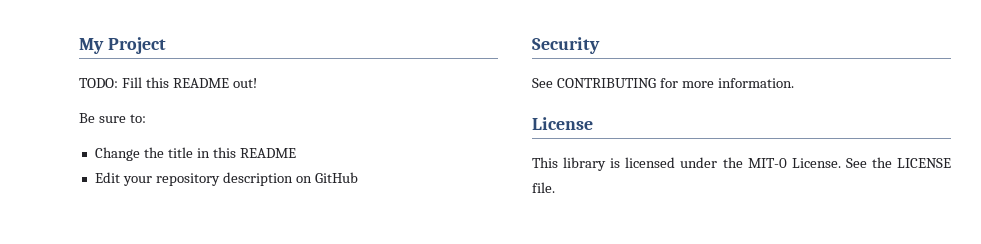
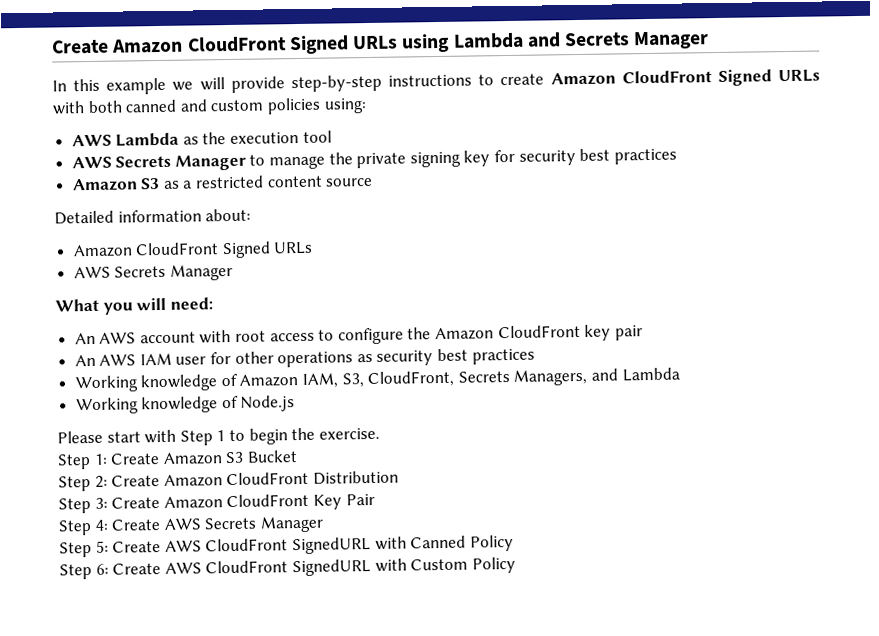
[79,37,166,54] [79,77,257,88] [79,113,146,123] [94,147,296,161] [94,172,358,186] [532,37,600,54] [532,78,794,88] [532,117,593,130] [532,157,951,171] [532,182,555,193] My Project // TODO: Fill this README out! // Be sure to: // Change the title in this README // Edit your repository description on GitHub // Security // See CONTRIBUTING for more information. // License // This library is licensed under the MIT-0 License. See the LICENSE file. -> [51,31,710,55] [52,69,820,95] [52,97,367,115] [71,130,332,147] [71,148,677,171] [71,175,374,192] [54,208,252,225] [72,241,314,259] [73,263,233,281] [55,297,213,315] [74,324,643,345] [74,348,535,368] [74,367,680,393] [75,395,296,415] [57,427,380,446] [57,450,298,470] [58,470,399,492] [58,493,375,514] [58,515,324,536] [59,534,514,558] [59,556,516,580] Create Amazon CloudFront Signed URLs using Lambda and Secrets Manager // In this example we will provide step-by-step instructions to create Amazon CloudFront Signed URLs with both canned and custom policies using: // AWS Lambda as the execution tool // AWS Secrets Manager to manage the private signing key for security best practices // Amazon S3 as a restricted content source // Detailed information about: // Amazon CloudFront Signed URLs // AWS Secrets Manager // What you will need: // An AWS account with root access to configure the Amazon CloudFront key pair // An AWS IAM user for other operations as security best practices // Working knowledge of Amazon IAM, S3, CloudFront, Secrets Managers, and Lambda // Working knowledge of Node.js // Please start with Step 1 to begin the exercise. // Step 1: Create Amazon S3 Bucket // Step 2: Create Amazon CloudFront Distribution // Step 3: Create Amazon CloudFront Key Pair // Step 4: Create AWS Secrets Manager // Step 5: Create AWS CloudFront SignedURL with Canned Policy // Step 6: Create AWS CloudFront SignedURL with Custom Policy

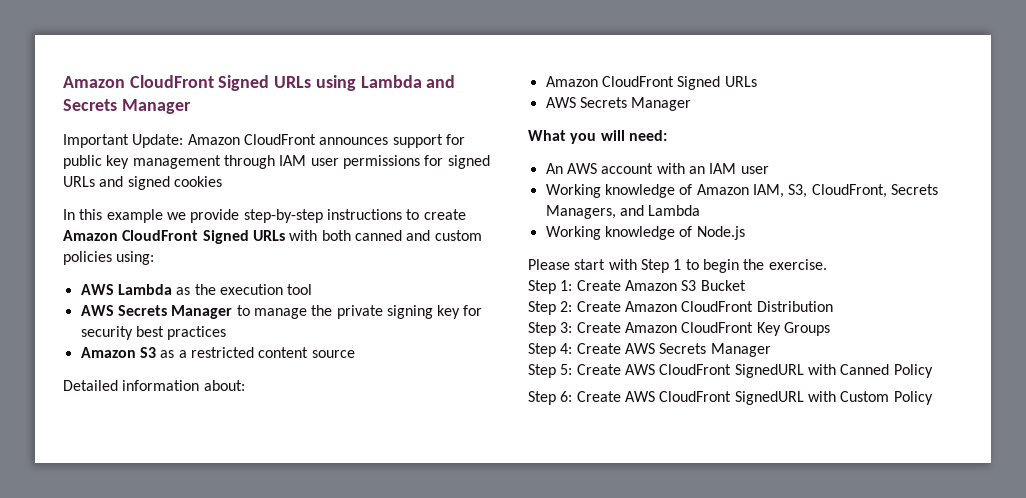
[51,39,109,55] Create -> (63, 82) none
(710, 40) none -> [63,134,465,148] [63,155,490,169] [63,176,222,190] // Important Update: Amazon CloudFront announces support for public key management through IAM user permissions for signed URLs and signed cookies
[199,77,225,91] will -> (186, 216) none
[235,324,643,345] [74,348,535,368] root access to configure the Amazon CloudFront key pair // An AWS IAM user for other operations as security best practices -> [688,163,769,174] an IAM user
[345,493,375,506] Pair -> [783,322,830,336] Groups

